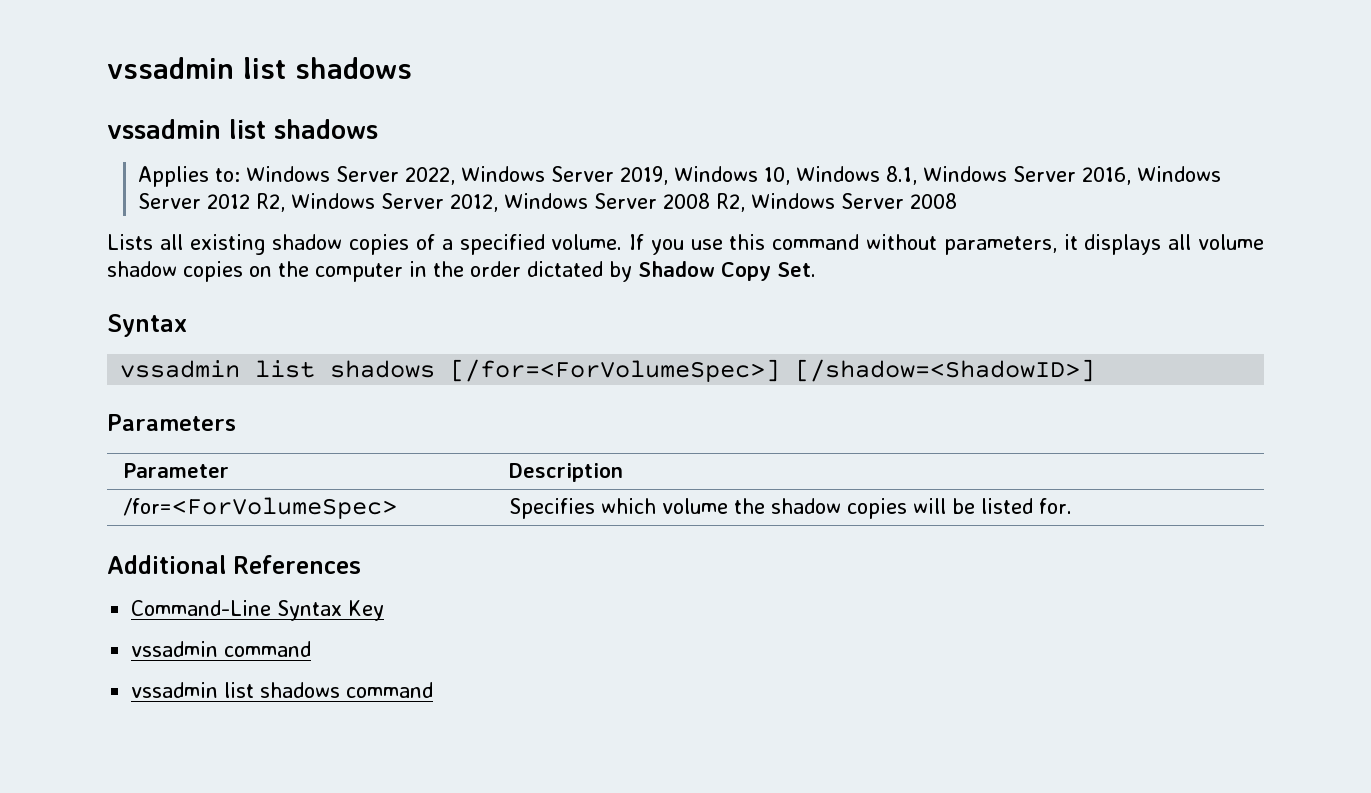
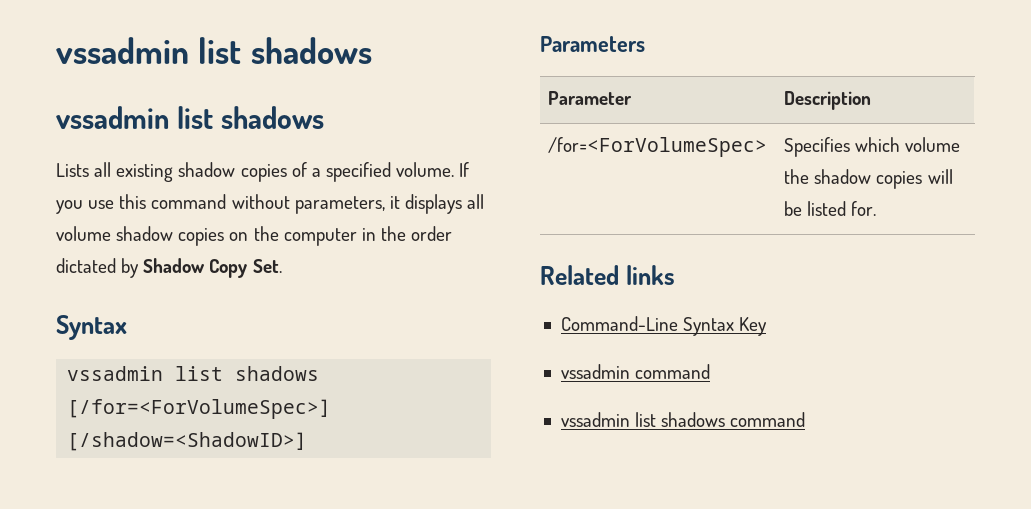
[138,166,1222,187] [138,193,958,212] // Applies to: Windows Server 2022, Windows Server 2019, Windows 10, Windows 8.1, Windows Server 2016, Windows Server 2012 R2, Windows Server 2012, Windows Server 2008 R2, Windows Server 2008 -> (324, 117) none
[107,555,361,574] Additional References -> [540,265,675,285] Related links

